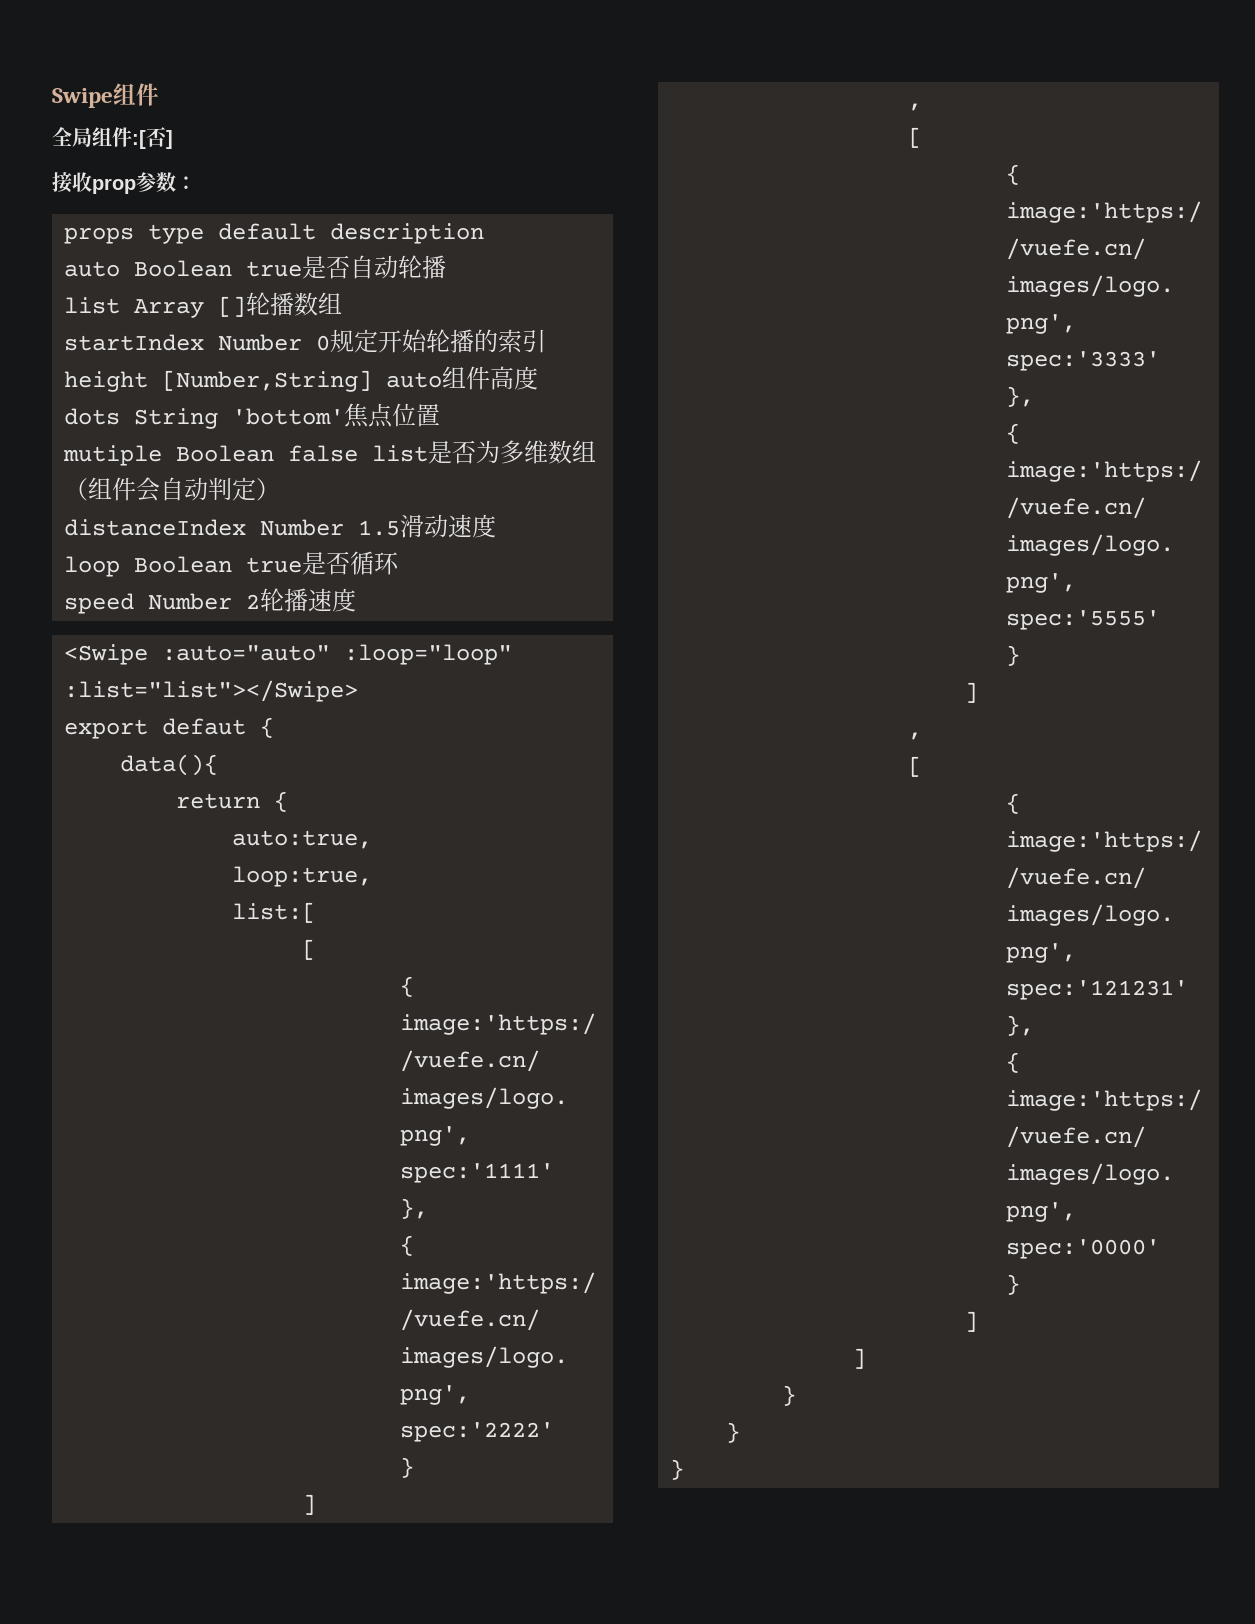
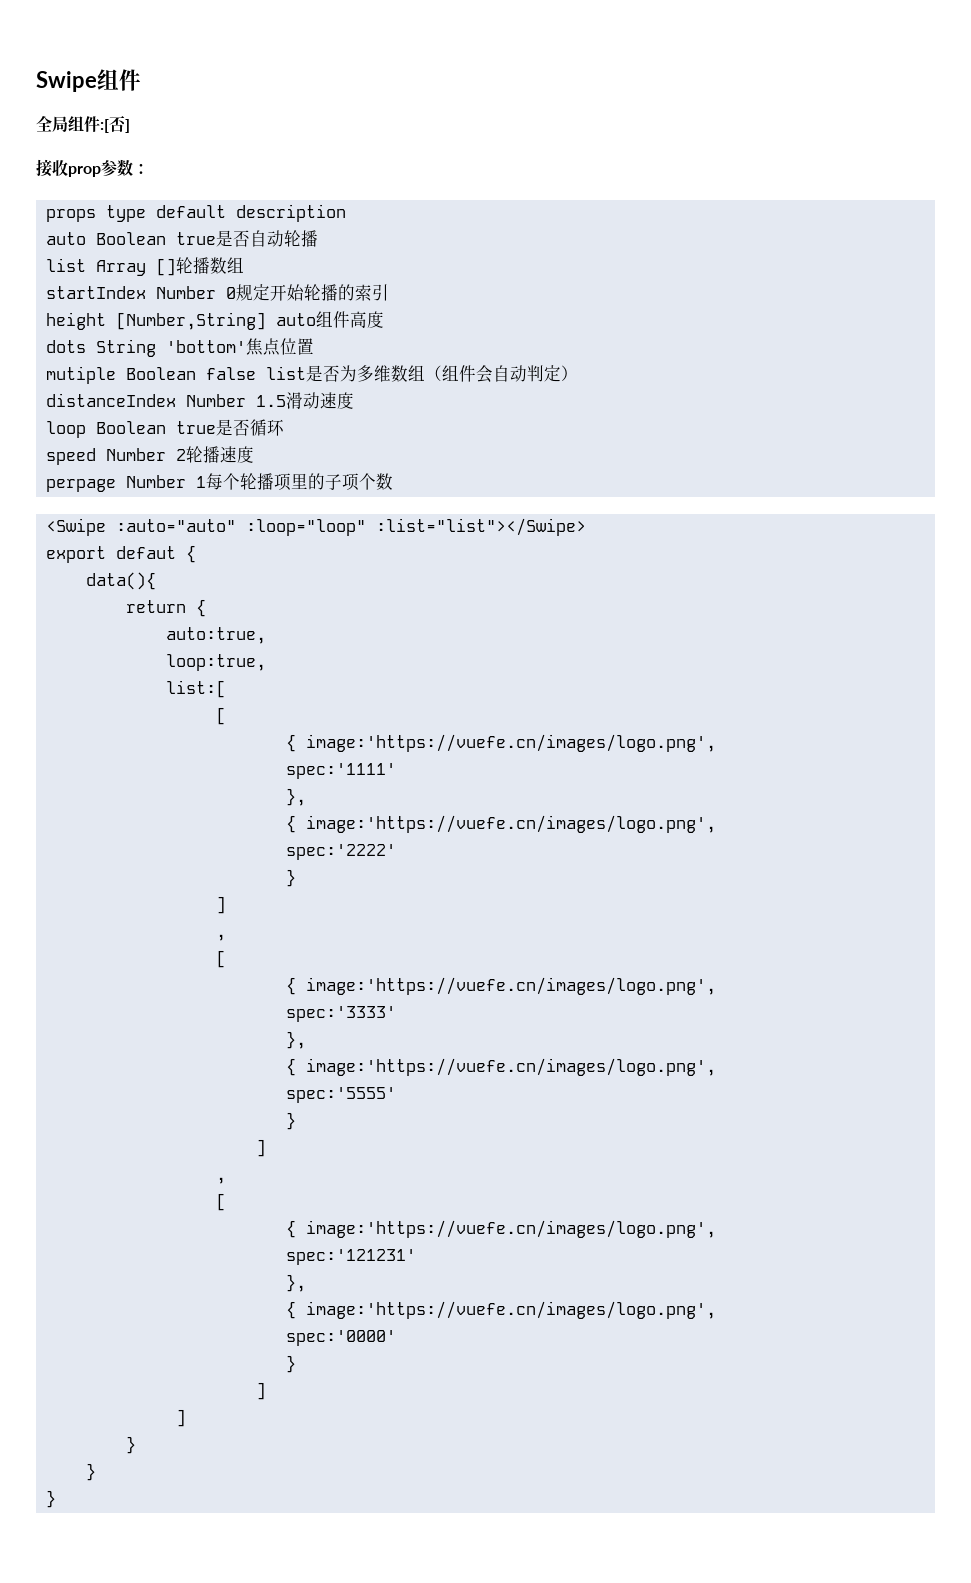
(356, 600) none -> [45,473,393,492] // perpage Number 1每个轮播项里的子项个数

